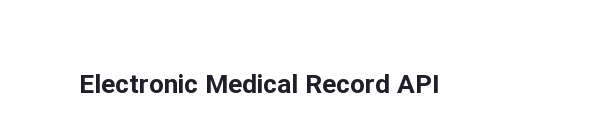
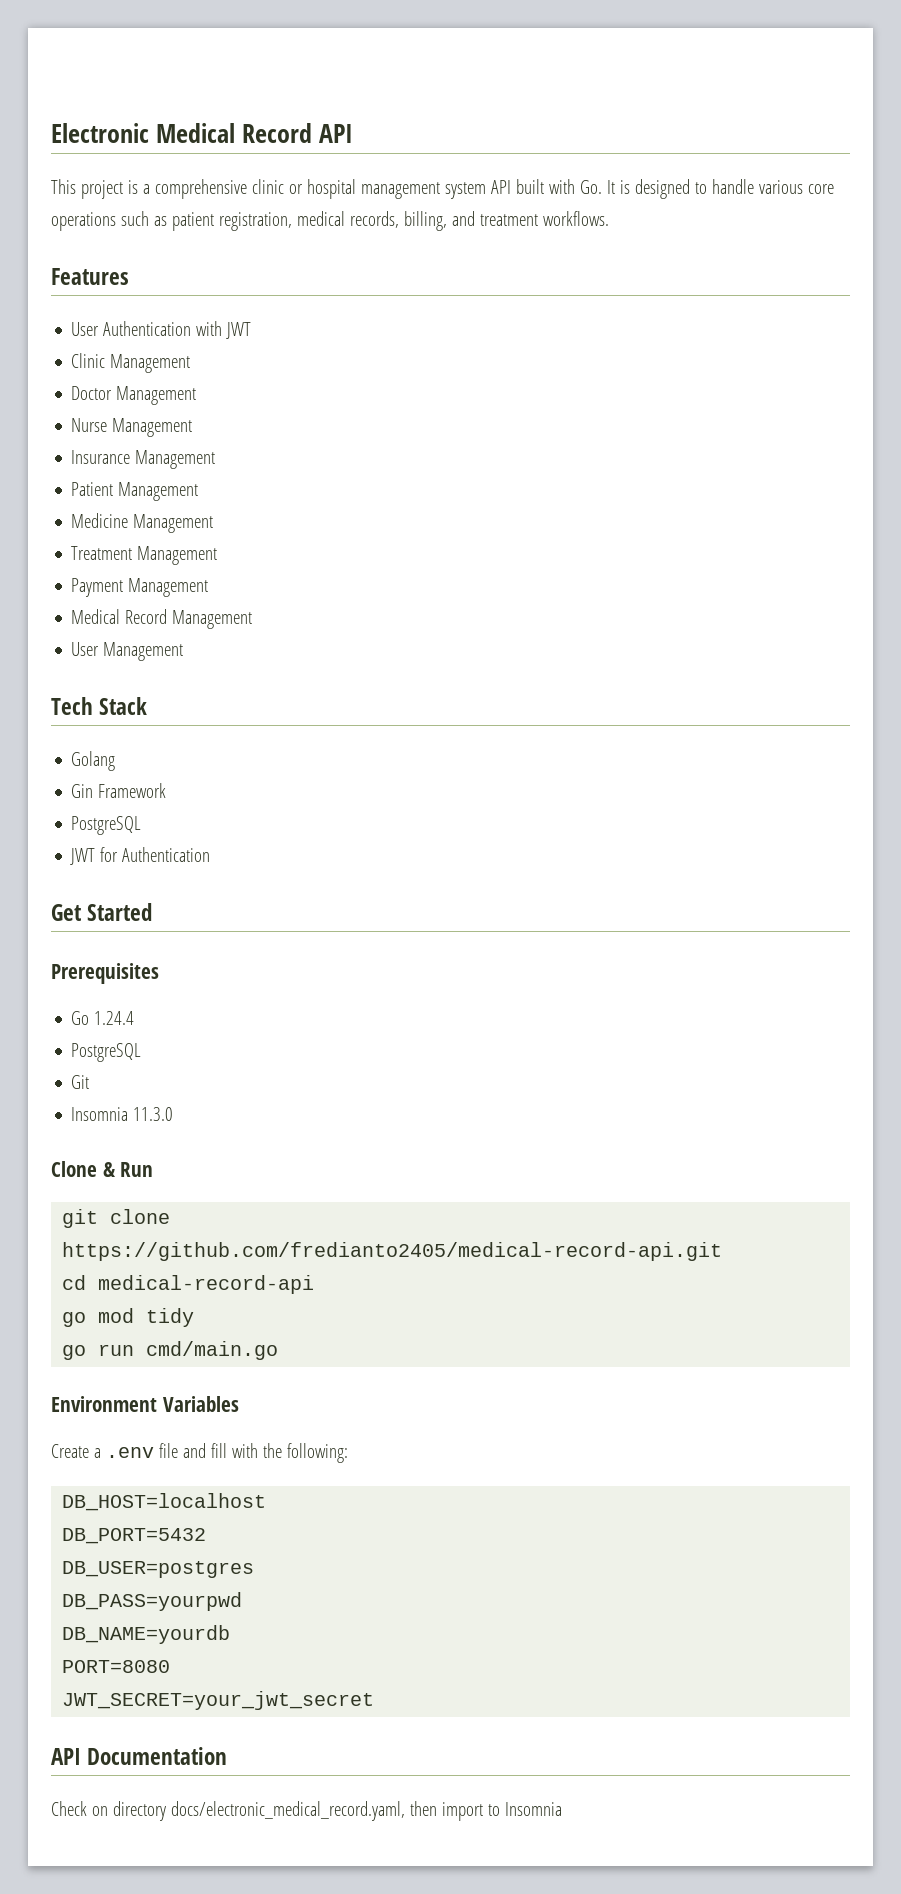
(441, 84) none -> [51,179,834,199] [51,211,609,231] [51,268,129,285] [71,321,252,339] [71,353,191,373] [71,386,197,405] [71,418,193,437] [71,450,216,469] [71,482,199,501] [71,513,214,533] [71,546,218,565] [71,578,209,597] [71,609,253,629] [71,642,184,661] [51,697,148,715] [71,751,116,771] [71,783,167,798] [71,816,142,835] [70,847,211,865] [51,903,153,921] [51,963,159,984] [71,1011,135,1025] [71,1043,142,1062] [71,1075,90,1089] [71,1107,174,1121] [51,1161,154,1177] [62,1209,171,1228] [62,1242,723,1261] [62,1275,315,1294] [62,1308,195,1327] [62,1341,279,1360] [51,1396,239,1412] [51,1443,348,1463] [62,1493,267,1511] [62,1528,207,1544] [62,1561,255,1578] [62,1592,243,1611] [62,1625,231,1644] [62,1660,171,1673] [62,1691,375,1710] [51,1747,228,1765] [51,1801,562,1821] // This project is a comprehensive clinic or hospital management system API built with Go. It is designed to handle various core operations such as patient registration, medical records, billing, and treatment workflows. // Features // User Authentication with JWT // Clinic Management // Doctor Management // Nurse Management // Insurance Management // Patient Management // Medicine Management // Treatment Management // Payment Management // Medical Record Management // User Management // Tech Stack // Golang // Gin Framework // PostgreSQL // JWT for Authentication // Get Started // Prerequisites // Go 1.24.4 // PostgreSQL // Git // Insomnia 11.3.0 // Clone & Run // git clone https://github.com/fredianto2405/medical-record-api.git // cd medical-record-api // go mod tidy // go run cmd/main.go // Environment Variables // Create a .env file and fill with the following: // DB_HOST=localhost // DB_PORT=5432 // DB_USER=postgres // DB_PASS=yourpwd // DB_NAME=yourdb // PORT=8080 // JWT_SECRET=your_jwt_secret // API Documentation // Check on directory docs/electronic_medical_record.yaml, then import to Insomnia

